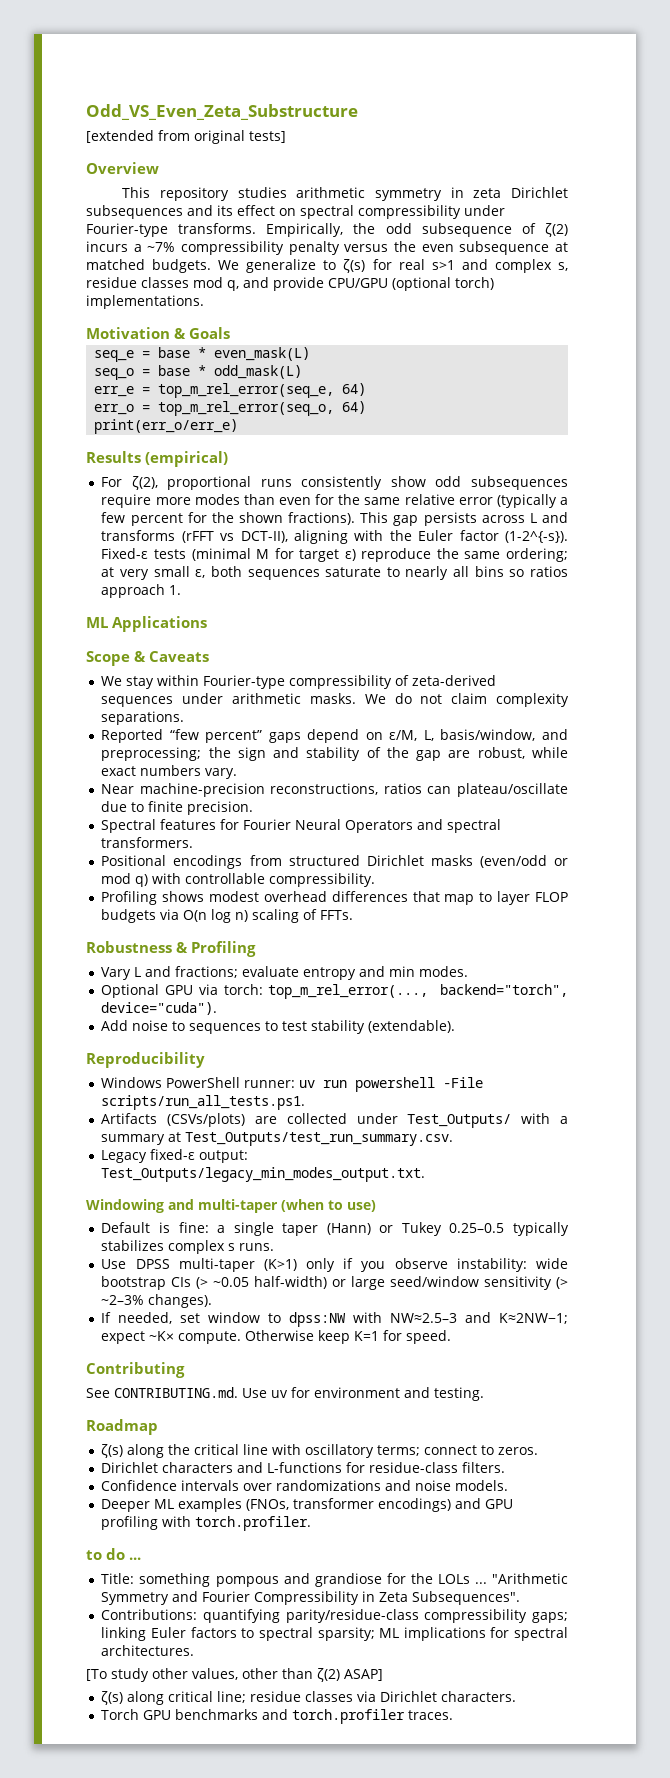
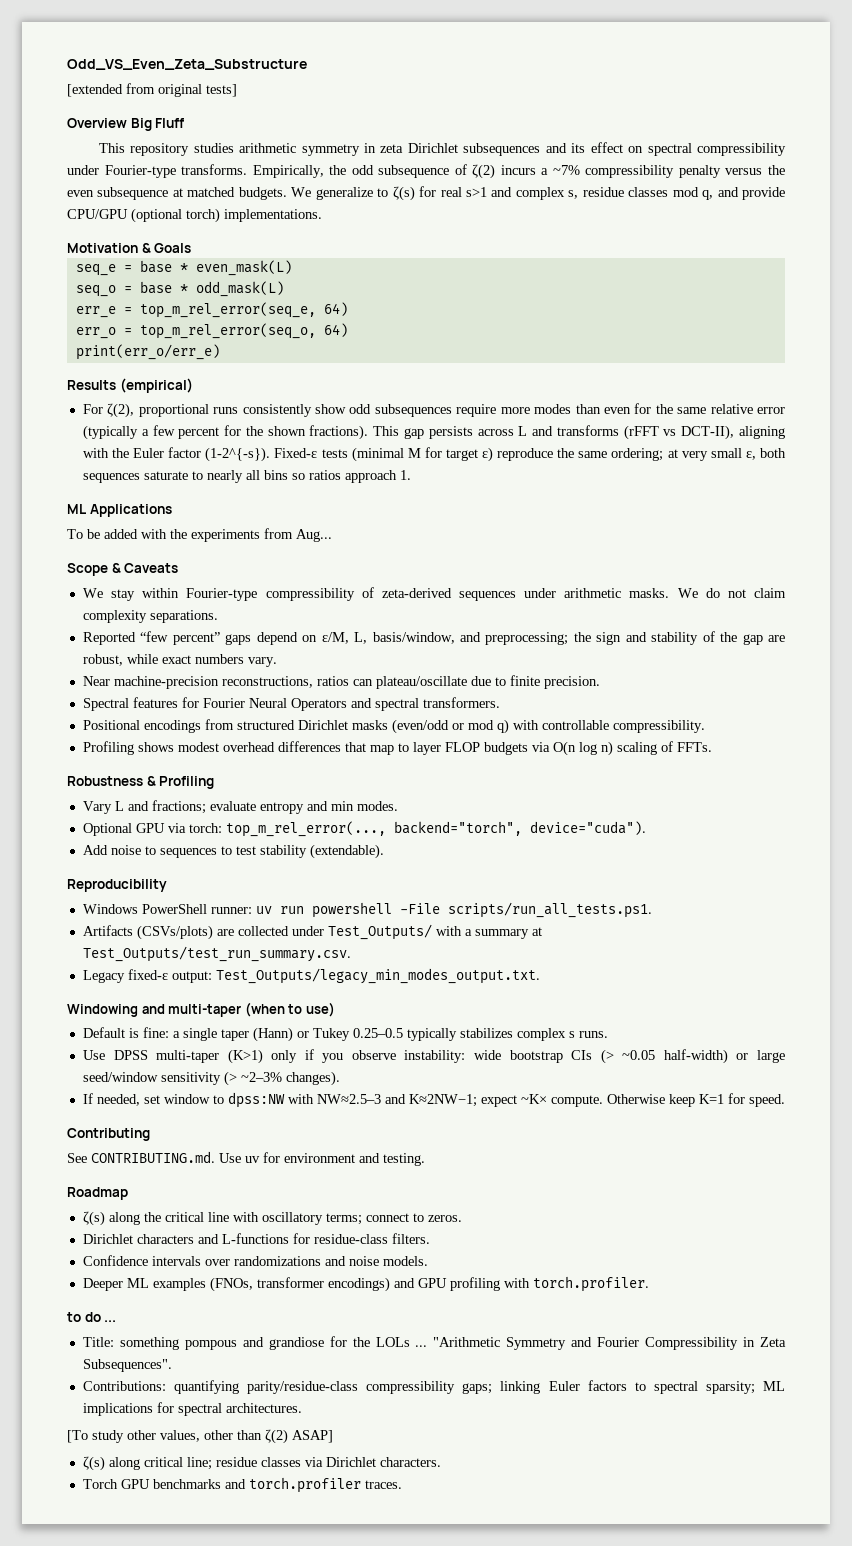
(159, 168) none -> [130,118,185,131] Big Fluff
(208, 624) none -> [67,528,332,542] // To be added with the experiments from Aug...

